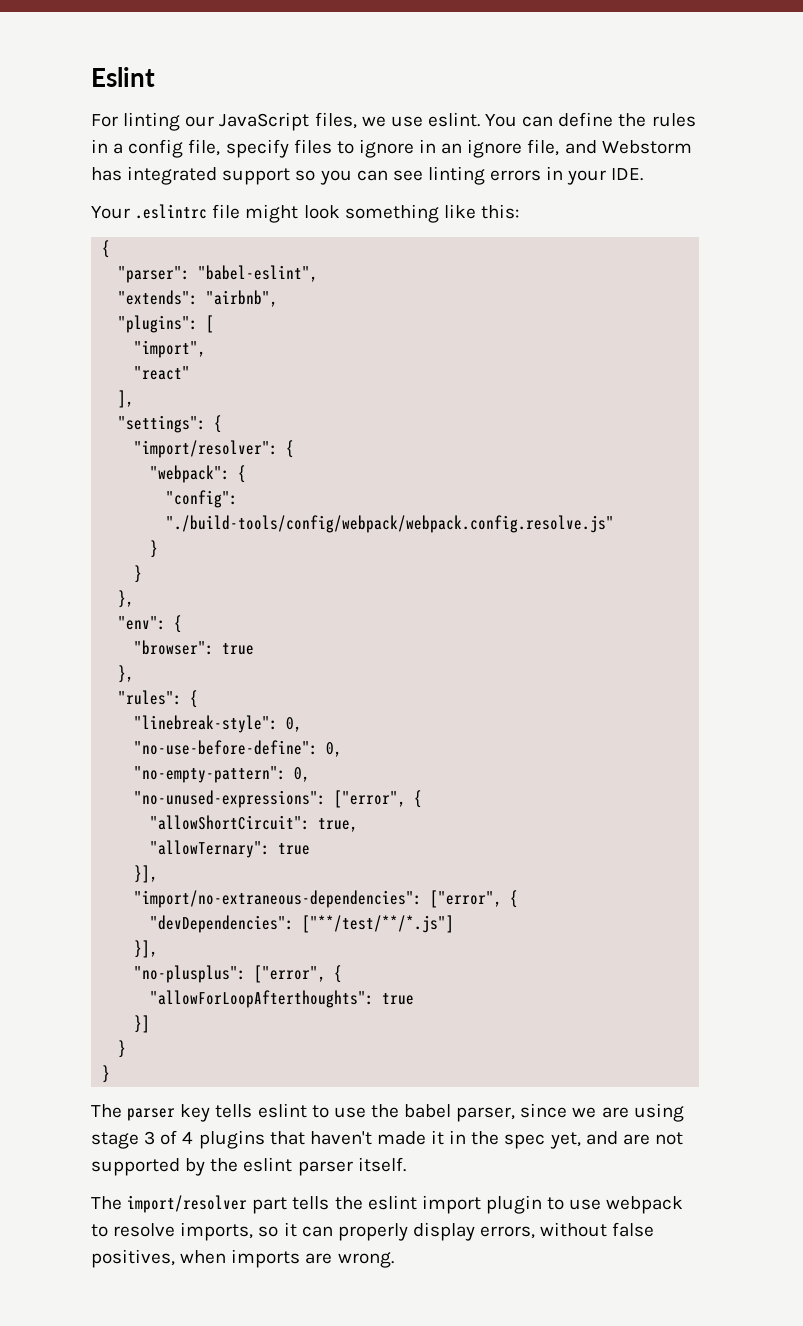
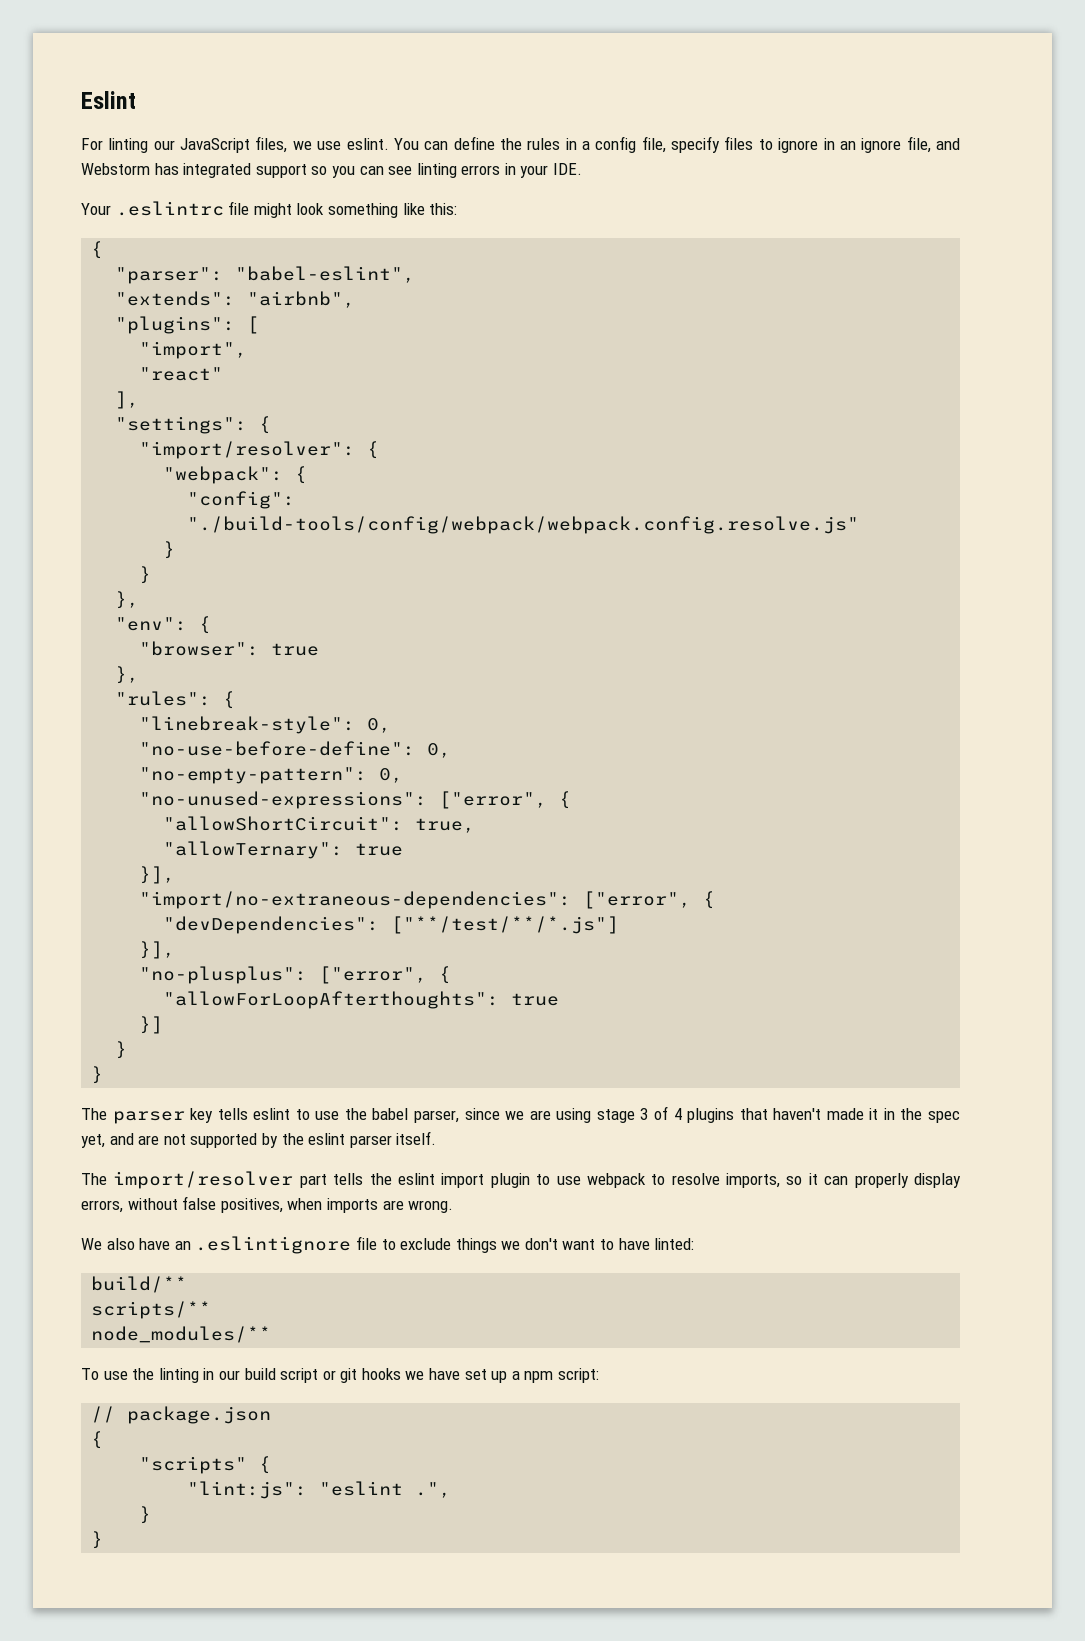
(394, 1260) none -> [81,1236,695,1254] [91,1276,188,1293] [91,1301,212,1319] [91,1326,272,1343] [81,1368,600,1383] [91,1406,272,1424] [91,1431,104,1449] [139,1456,272,1474] [187,1481,452,1499] [139,1506,152,1524] [91,1531,104,1549] // We also have an .eslintignore file to exclude things we don't want to have linted: // build/** // scripts/** // node_modules/** // To use the linting in our build script or git hooks we have set up a npm script: // // package.json // { // "scripts" { // "lint:js": "eslint .", // } // }

